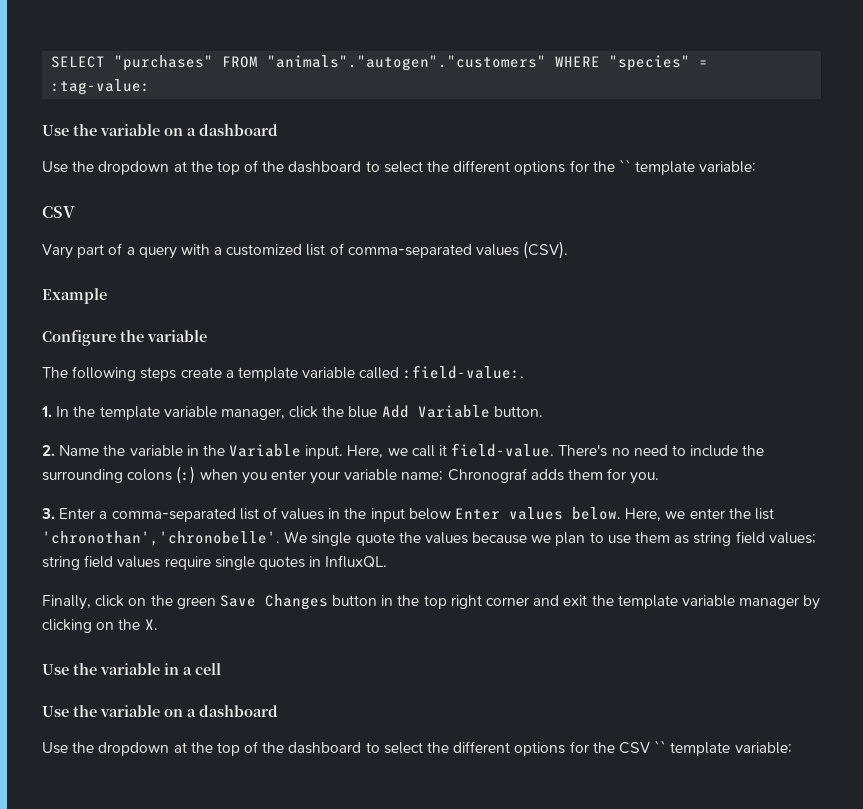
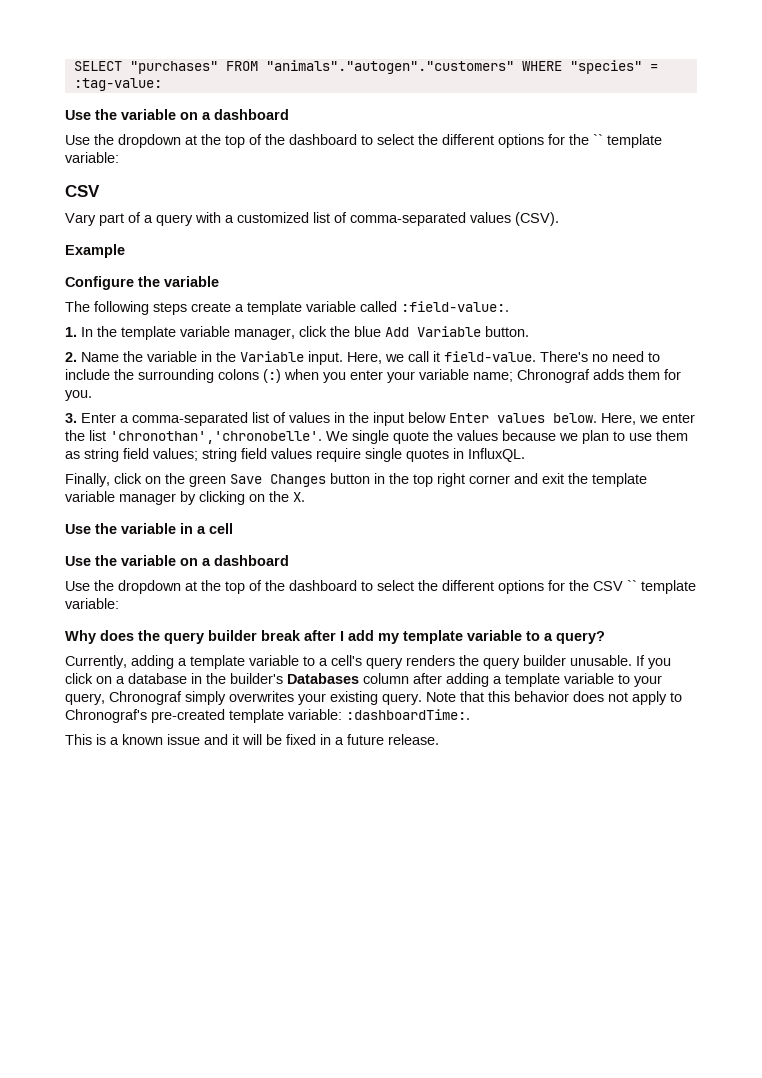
(792, 748) none -> [65,630,605,644] [65,655,671,669] [65,673,662,687] [65,691,682,705] [65,709,470,723] [65,734,439,745] // Why does the query builder break after I add my template variable to a query? // Currently, adding a template variable to a cell's query renders the query builder unusable. If you click on a database in the builder's Databases column after adding a template variable to your query, Chronograf simply overwrites your existing query. Note that this behavior does not apply to Chronograf's pre-created template variable: :dashboardTime:. // This is a known issue and it will be fixed in a future release.

